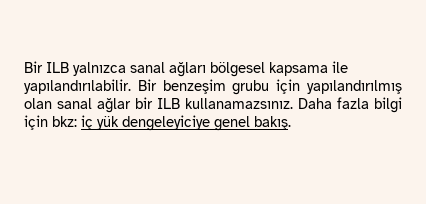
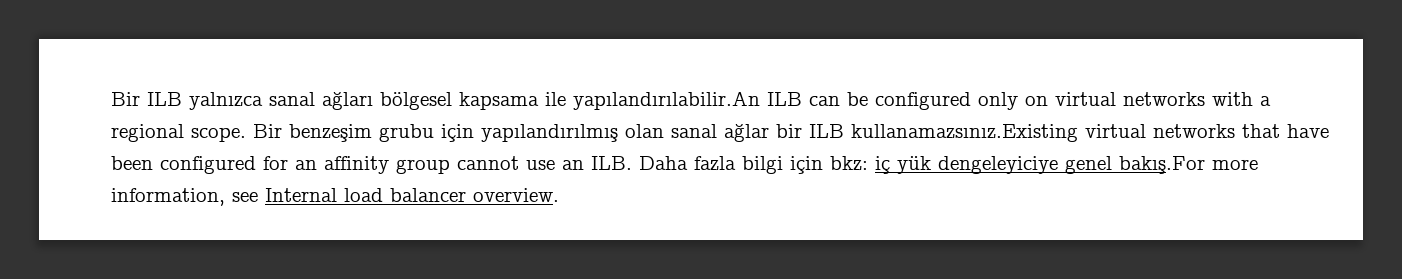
[24,79,131,94] yapılandırılabilir. -> [573,91,1271,110] [111,124,246,142] yapılandırılabilir.An ILB can be configured only on virtual networks with a regional scope.
[185,98,293,109] kullanamazsınız. -> [851,124,1329,142] [111,156,632,174] kullanamazsınız.Existing virtual networks that have been configured for an affinity group cannot use an ILB.
[254,116,291,130] bakış. -> [1119,156,1258,174] [111,188,559,206] bakış.For more information, see Internal load balancer overview.

